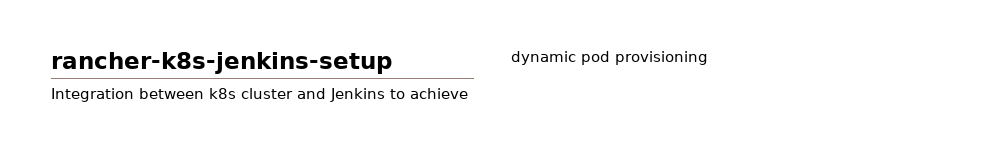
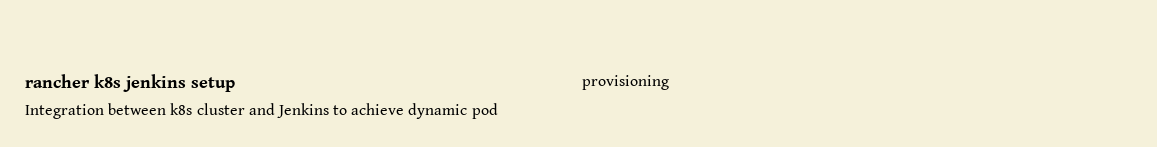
[51,52,392,74] rancher-k8s-jenkins-setup -> [25,74,235,92] rancher k8s jenkins setup

